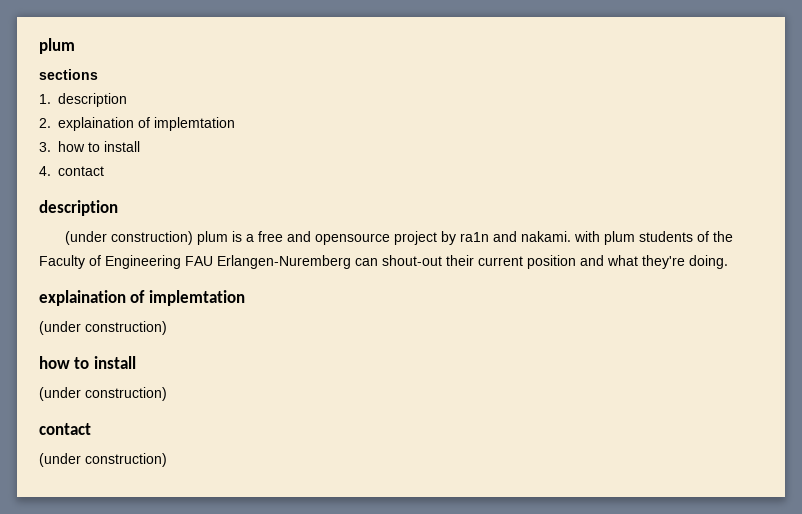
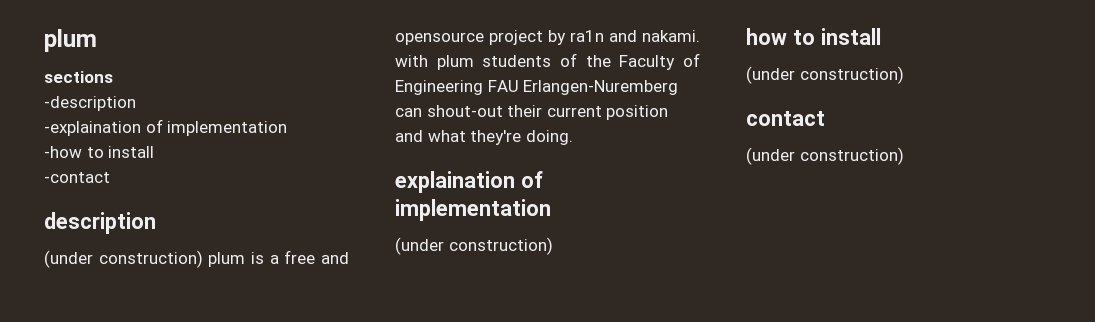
[39,93,127,107] [39,117,235,131] [39,141,140,152] [39,166,104,176] 1. description // 2. explaination of implemtation // 3. how to install // 4. contact -> [44,96,136,111] [44,119,288,136] [44,146,155,158] [44,172,110,183] -description // -explaination of implementation // -how to install // -contact
[148,290,245,306] implemtation -> [395,199,551,221] implementation

